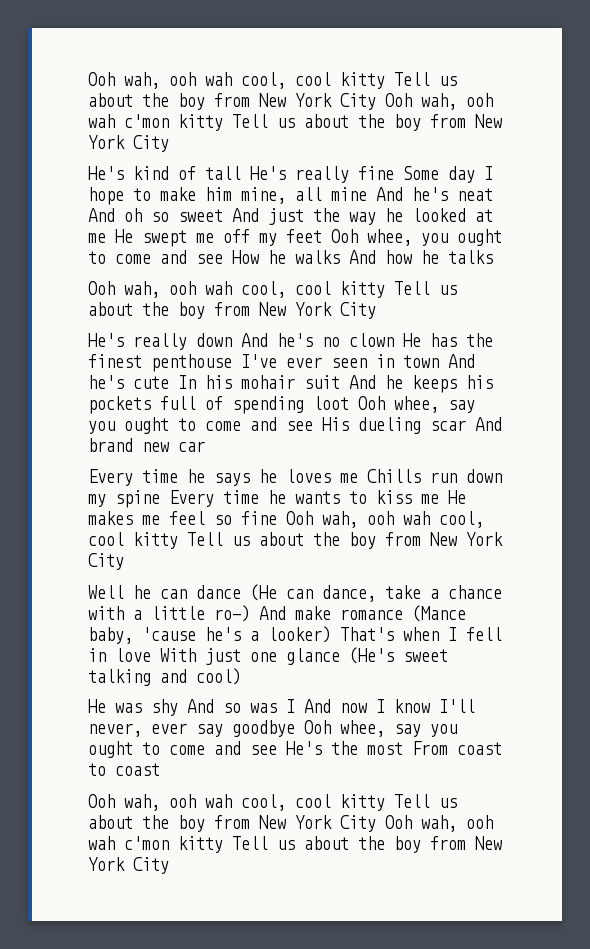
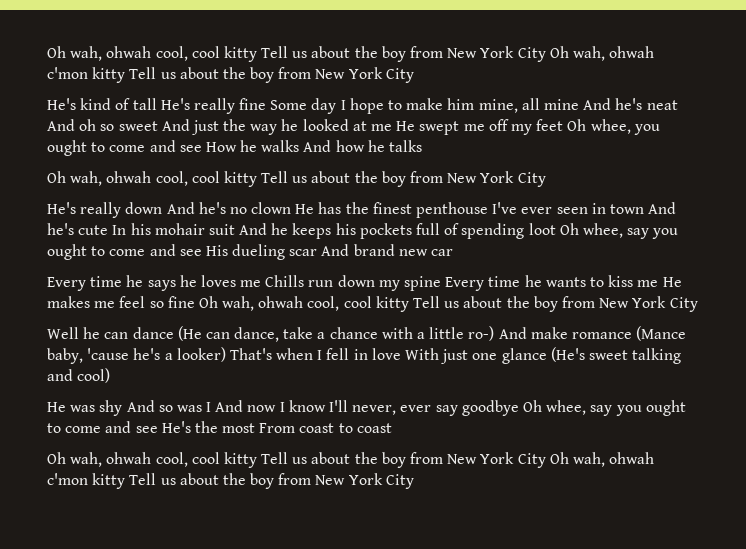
[88,72,232,89] Ooh wah, ooh wah -> [47,46,152,61] Oh wah, ohwah
[385,93,493,110] [88,114,115,128] Ooh wah, ooh wah -> [549,46,655,61] Oh wah, ohwah
[331,229,358,243] Ooh -> [567,119,587,131] Oh
[88,281,232,298] Ooh wah, ooh wah -> [47,171,152,186] Oh wah, ohwah
[358,396,385,410] Ooh -> [559,223,579,235] Oh
[286,511,430,528] Ooh wah, ooh wah -> [198,296,304,311] Oh wah, ohwah
[304,720,331,734] Ooh -> [522,400,542,412] Oh
[88,794,232,811] Ooh wah, ooh wah -> [47,452,152,467] Oh wah, ohwah
[385,815,493,832] [88,836,115,850] Ooh wah, ooh wah -> [549,452,655,467] Oh wah, ohwah

